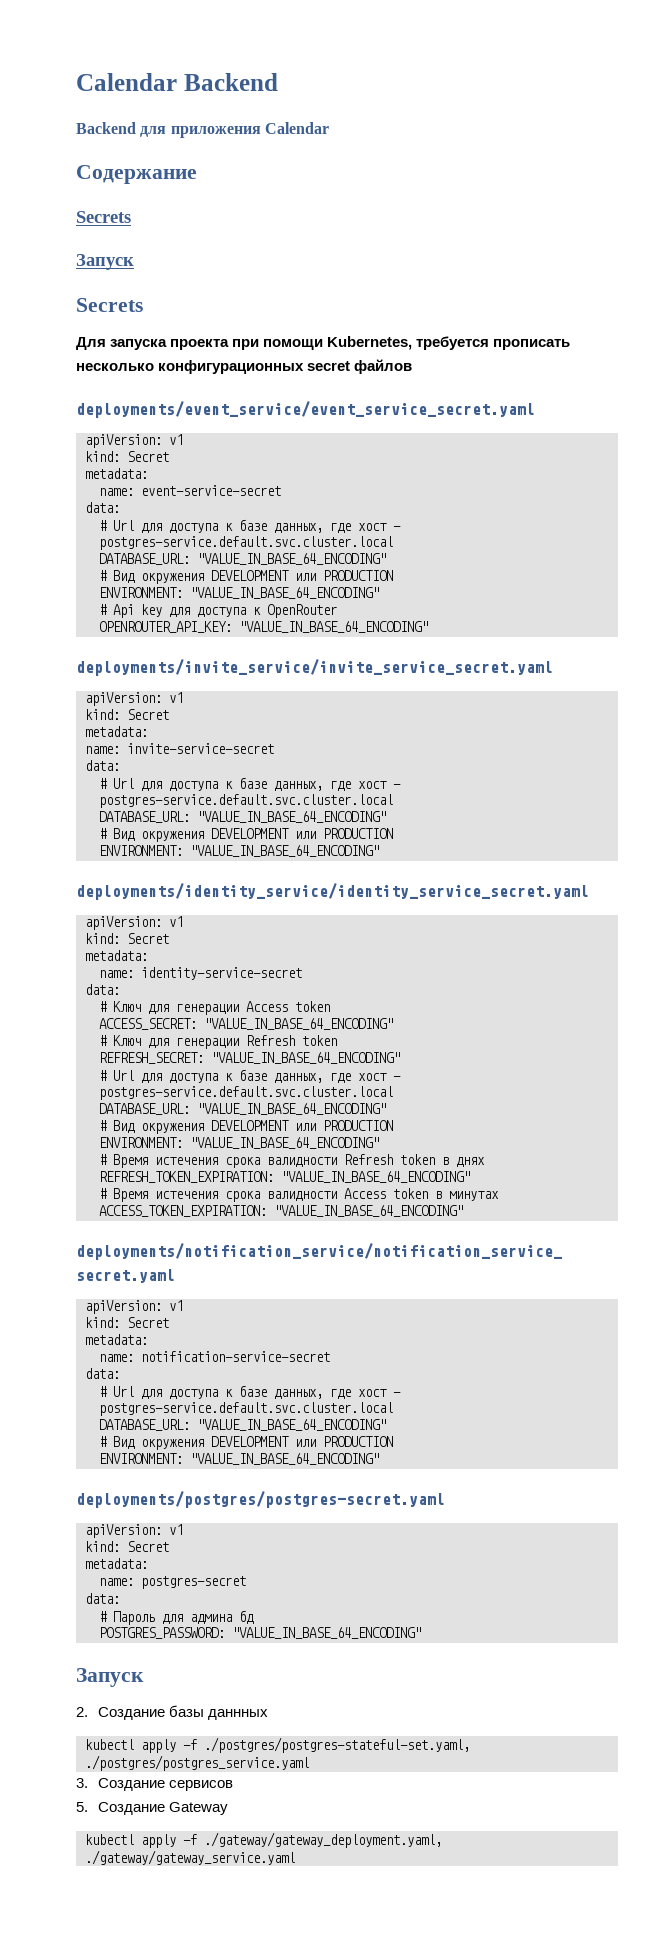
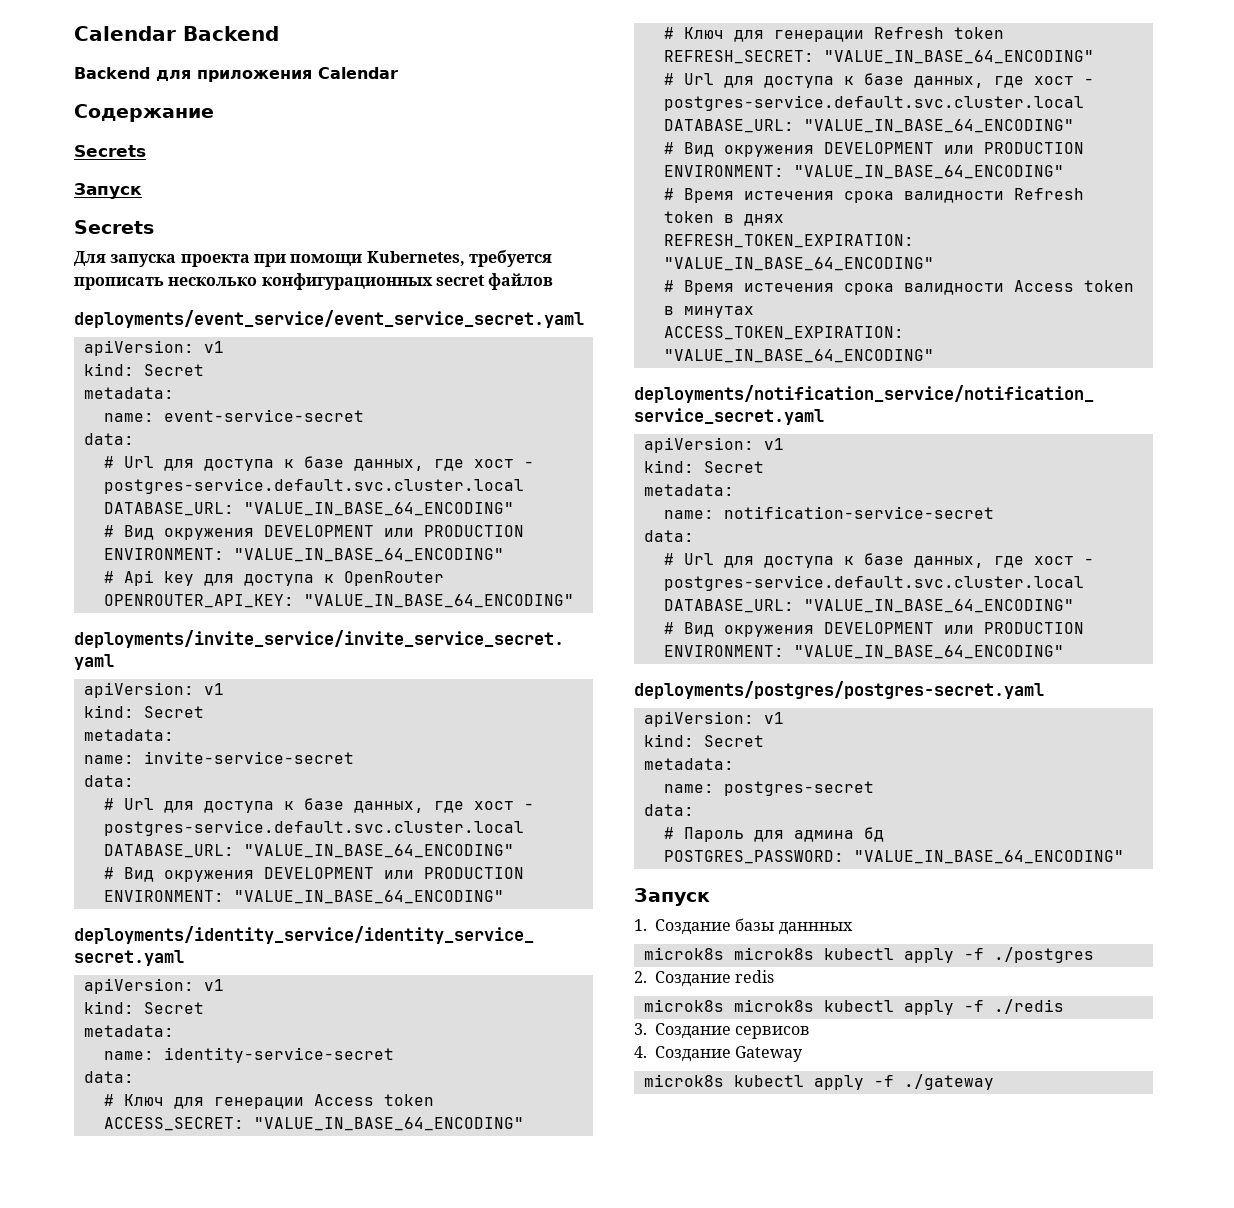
[76,1707,88,1717] 2. -> [634,919,647,931] 1.
[85,1737,470,1753] [85,1755,309,1771] kubectl apply -f ./postgres/postgres-stateful-set.yaml, ./postgres/postgres_service.yaml -> [643,947,1094,963] [634,970,775,987] [643,999,1064,1015] microk8s microk8s kubectl apply -f ./postgres // 2. Создание redis // microk8s microk8s kubectl apply -f ./redis
[76,1802,88,1812] 5. -> [634,1046,647,1058] 4.
[85,1832,442,1848] [85,1850,295,1865] kubectl apply -f ./gateway/gateway_deployment.yaml, ./gateway/gateway_service.yaml -> [643,1074,994,1090] microk8s kubectl apply -f ./gateway

